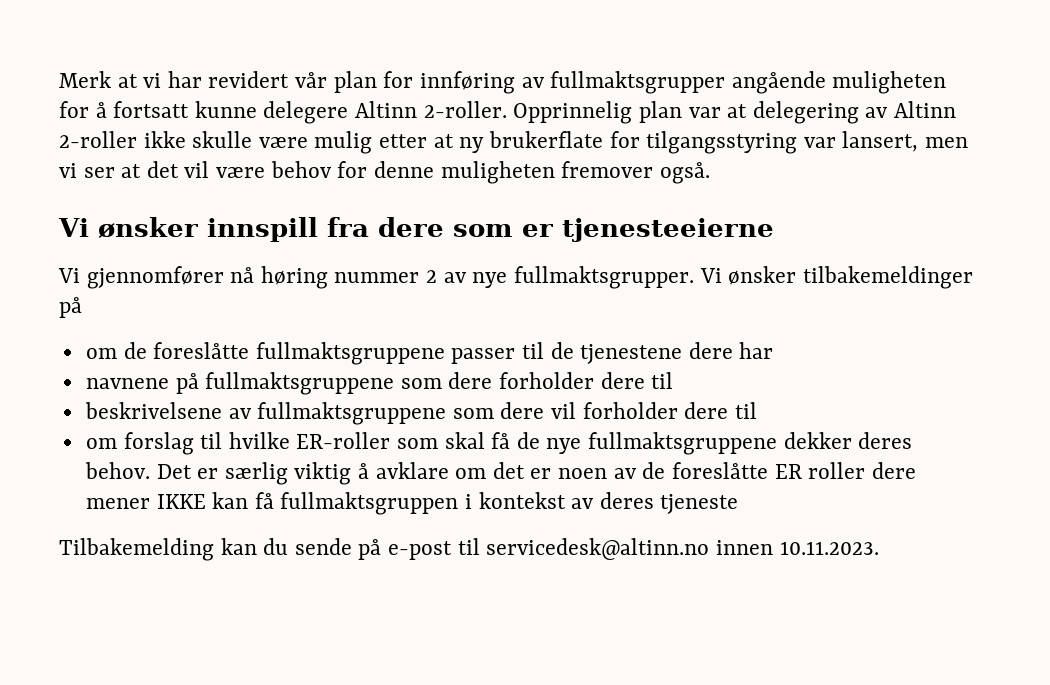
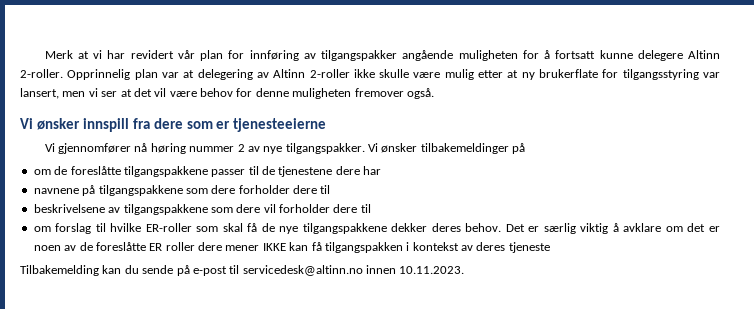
[550,71,726,94] fullmaktsgrupper -> [321,50,398,61] tilgangspakker
[513,266,694,289] fullmaktsgrupper. -> [285,143,365,154] tilgangspakker.
[255,342,445,365] fullmaktsgruppene -> [123,166,208,177] tilgangspakkene
[205,372,395,395] fullmaktsgruppene -> [98,185,183,196] tilgangspakkene
[257,402,447,425] fullmaktsgruppene -> [123,204,208,215] tilgangspakkene
[588,432,778,455] fullmaktsgruppene -> [302,223,387,234] tilgangspakkene
[280,492,459,515] fullmaktsgruppen -> [324,242,403,253] tilgangspakken

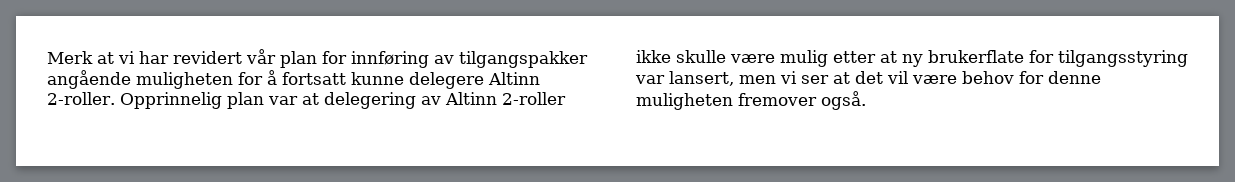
[20,118,327,132] [44,143,526,154] [33,166,382,177] [33,185,331,196] [33,204,371,215] [33,223,720,234] [33,242,550,253] [20,265,465,276] // Vi ønsker innspill fra dere som er tjenesteeierne // Vi gjennomfører nå høring nummer 2 av nye tilgangspakker. Vi ønsker tilbakemeldinger på // om de foreslåtte tilgangspakkene passer til de tjenestene dere har // navnene på tilgangspakkene som dere forholder dere til // beskrivelsene av tilgangspakkene som dere vil forholder dere til // om forslag til hvilke ER-roller som skal få de nye tilgangspakkene dekker deres behov. Det er særlig viktig å avklare om det er noen av de foreslåtte ER roller dere mener IKKE kan få tilgangspakken i kontekst av deres tjeneste // Tilbakemelding kan du sende på e-post til servicedesk@altinn.no innen 10.11.2023. -> (866, 100) none

